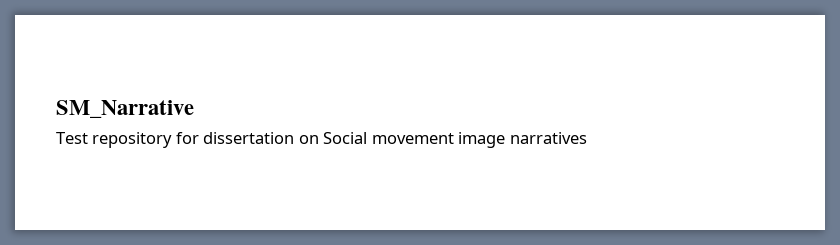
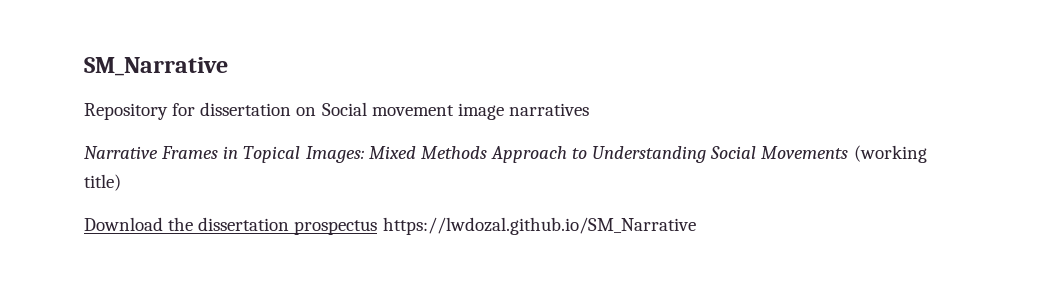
[56,132,173,148] Test repository -> [84,103,168,120] Repository
(587, 138) none -> [84,145,927,163] [84,174,121,191] [84,217,696,235] // Narrative Frames in Topical Images: Mixed Methods Approach to Understanding Social Movements (working title) // Download the dissertation prospectus https://lwdozal.github.io/SM_Narrative

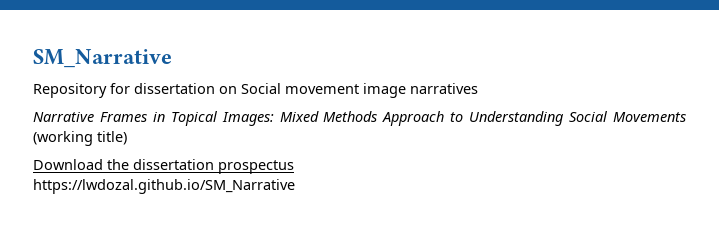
(378, 227) none -> (294, 167) //

